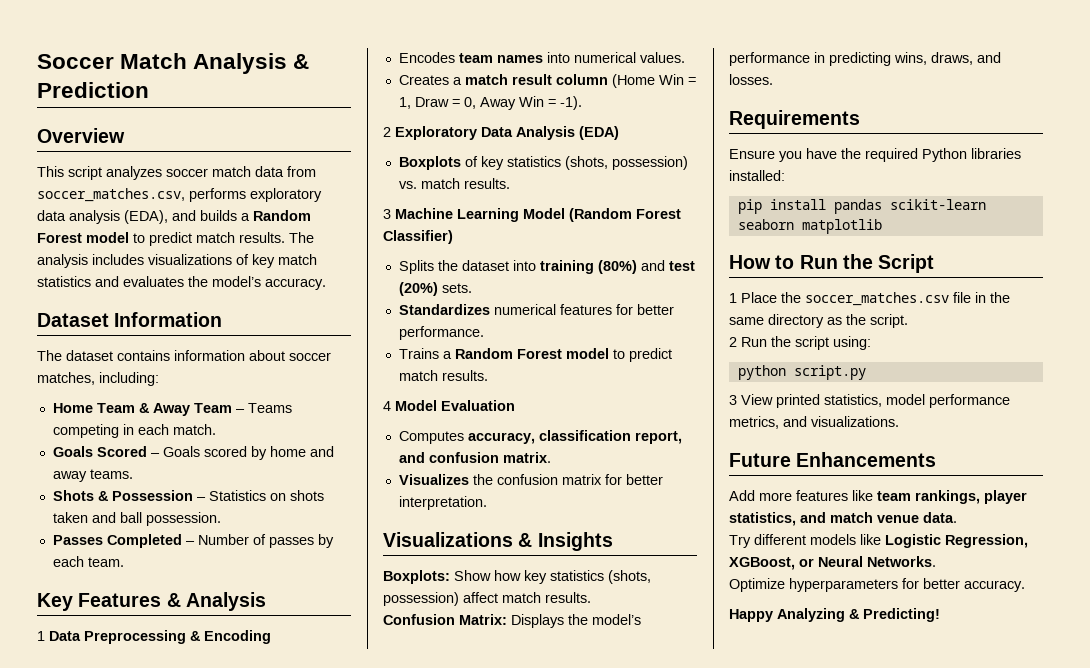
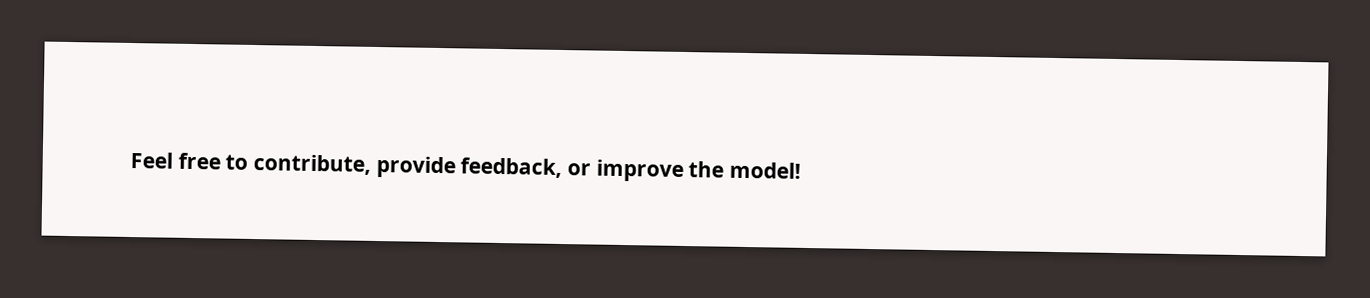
[37,53,310,74] [37,82,149,98] [37,128,125,143] [37,166,316,180] [37,188,322,202] [37,210,311,224] [37,232,314,246] [37,254,317,268] [37,276,326,290] [37,312,223,327] [37,350,331,361] [37,372,159,386] [52,403,292,416] [52,424,216,438] [52,446,334,460] [52,469,133,482] [52,490,324,501] [52,512,221,526] [52,534,334,548] [52,556,124,567] [37,592,266,611] [37,630,271,644] [398,52,685,63] [398,74,696,88] [398,96,582,110] [383,126,619,140] [398,156,688,170] [398,178,510,189] [383,208,681,222] [383,230,453,244] [398,260,695,274] [398,282,472,296] [398,304,674,315] [398,326,484,340] [398,348,672,362] [398,370,488,381] [383,400,515,411] [398,430,682,444] [398,452,551,463] [398,474,663,485] [398,496,487,510] [383,532,613,551] [383,570,651,584] [383,592,591,606] [383,614,641,628] [729,52,1001,66] [729,74,773,85] [729,110,860,129] [729,148,1021,162] [729,170,785,181] [737,199,986,214] [737,219,882,234] [729,254,935,273] [729,292,1010,306] [729,314,908,328] [729,336,871,350] [737,365,866,380] [729,394,1010,408] [729,416,899,429] [729,452,937,467] [729,490,1027,504] [729,512,957,526] [729,534,1028,548] [729,556,936,570] [729,578,1025,592] [729,608,940,622] Soccer Match Analysis & Prediction // Overview // This script analyzes soccer match data from soccer_matches.csv, performs exploratory data analysis (EDA), and builds a Random Forest model to predict match results. The analysis includes visualizations of key match statistics and evaluates the model’s accuracy. // Dataset Information // The dataset contains information about soccer matches, including: // Home Team & Away Team – Teams competing in each match. // Goals Scored – Goals scored by home and away teams. // Shots & Possession – Statistics on shots taken and ball possession. // Passes Completed – Number of passes by each team. // Key Features & Analysis // 1 Data Preprocessing & Encoding // Encodes team names into numerical values. // Creates a match result column (Home Win = 1, Draw = 0, Away Win = -1). // 2 Exploratory Data Analysis (EDA) // Boxplots of key statistics (shots, possession) vs. match results. // 3 Machine Learning Model (Random Forest Classifier) // Splits the dataset into training (80%) and test (20%) sets. // Standardizes numerical features for better performance. // Trains a Random Forest model to predict match results. // 4 Model Evaluation // Computes accuracy, classification report, and confusion matrix. // Visualizes the confusion matrix for better interpretation. // Visualizations & Insights // Boxplots: Show how key statistics (shots, possession) affect match results. // Confusion Matrix: Displays the model’s performance in predicting wins, draws, and losses. // Requirements // Ensure you have the required Python libraries installed: // pip install pandas scikit-learn seaborn matplotlib // How to Run the Script // 1 Place the soccer_matches.csv file in the same directory as the script. // 2 Run the script using: // python script.py // 3 View printed statistics, model performance metrics, and visualizations. // Future Enhancements // Add more features like team rankings, player statistics, and match venue data. // Try different models like Logistic Regression, XGBoost, or Neural Networks. // Optimize hyperparameters for better accuracy. // Happy Analyzing & Predicting! -> [130,152,802,182] Feel free to contribute, provide feedback, or improve the model!

